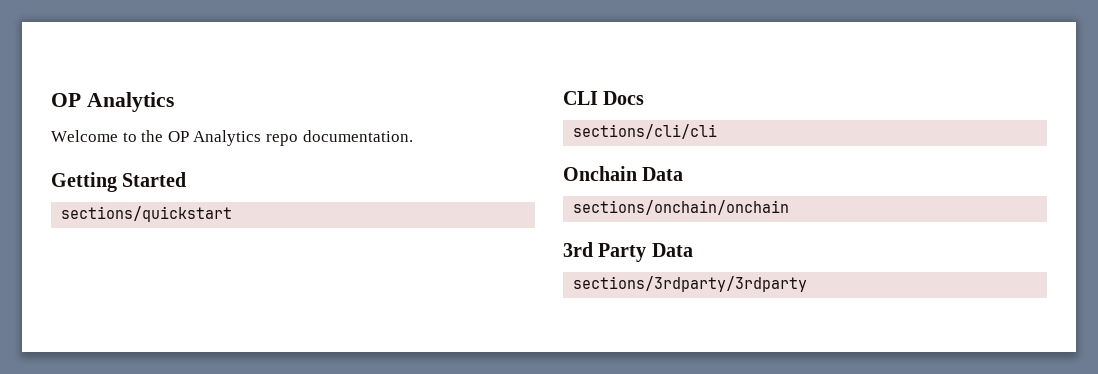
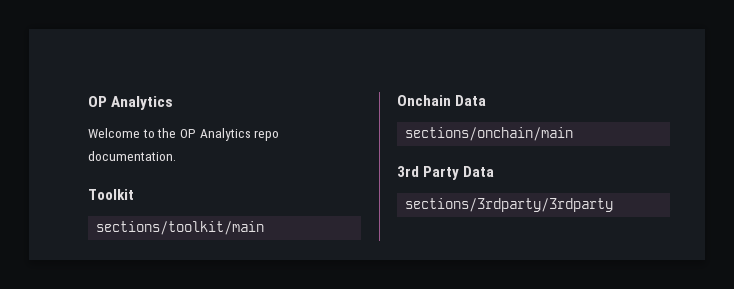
[51,172,187,192] [61,206,233,222] [563,91,645,105] [573,124,718,139] Getting Started // sections/quickstart // CLI Docs // sections/cli/cli -> [88,189,134,200] [96,221,265,235] Toolkit // sections/toolkit/main
[573,200,790,215] sections/onchain/onchain -> [405,127,574,141] sections/onchain/main

